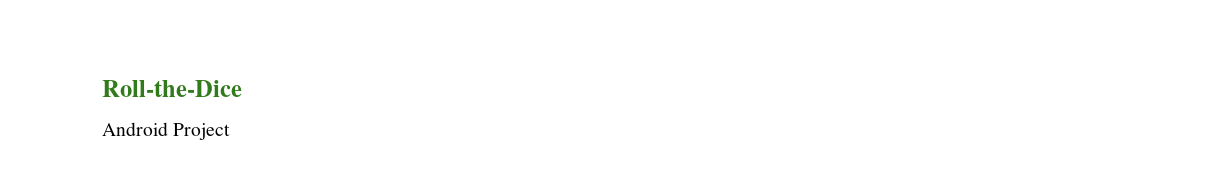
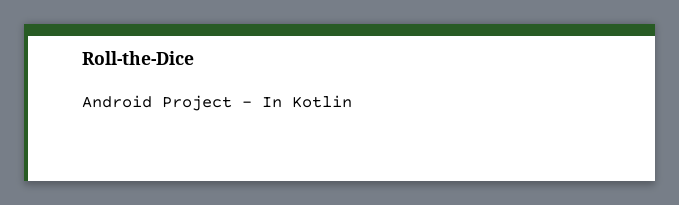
(231, 131) none -> [242,95,352,108] - In Kotlin

